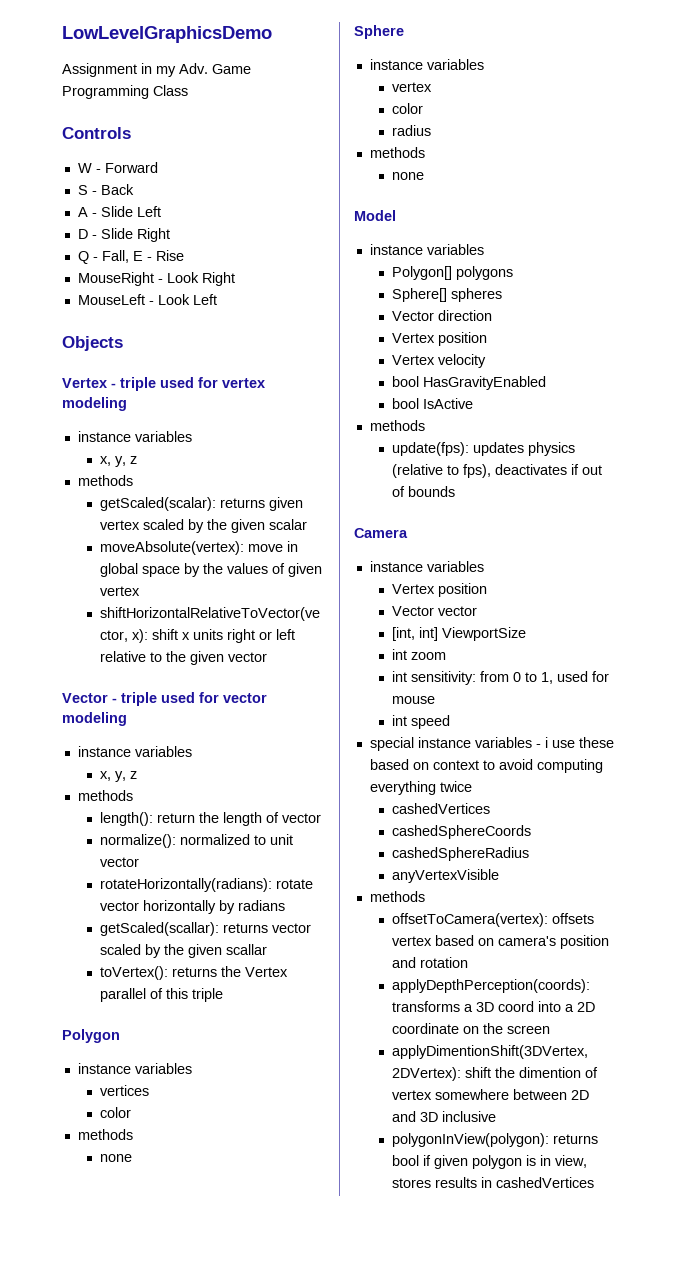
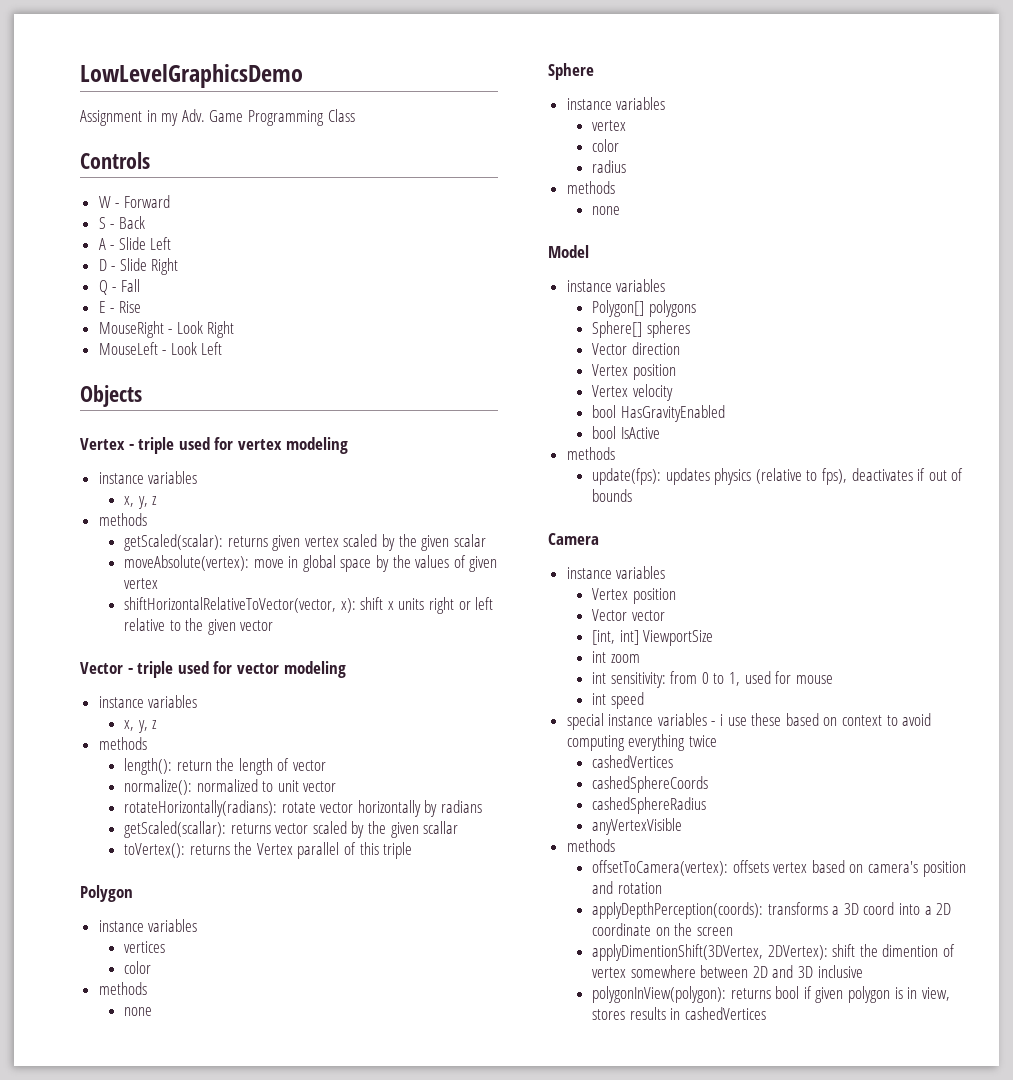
[101,250,129,263] Fall, -> [120,279,140,292] Fall //

